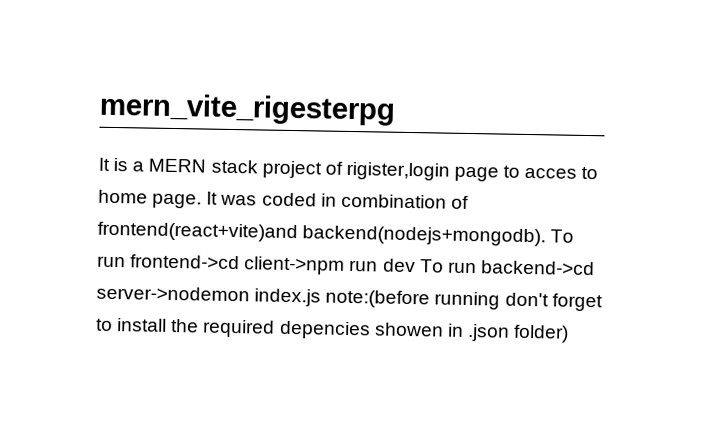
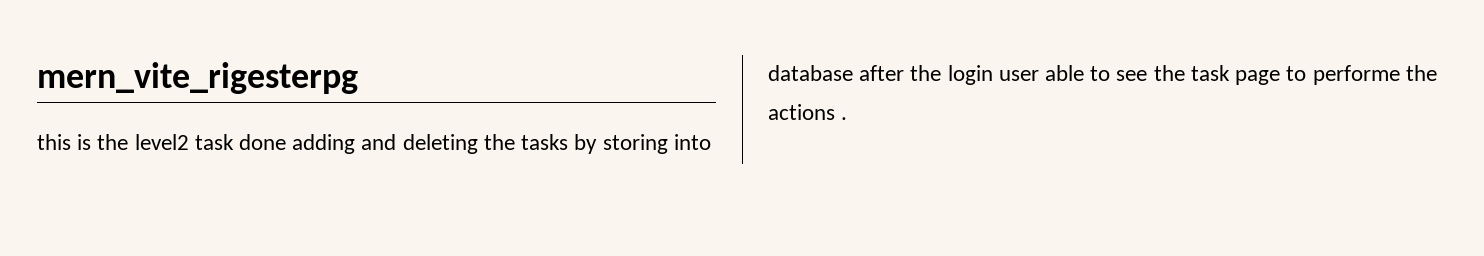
[98,157,599,182] [98,189,469,209] [97,221,575,247] [97,254,595,276] [96,285,603,312] [96,318,570,343] It is a MERN stack project of rigister,login page to acces to home page. It was coded in combination of frontend(react+vite)and backend(nodejs+mongodb). To run frontend->cd client->npm run dev To run backend->cd server->nodemon index.js note:(before running don't forget to install the required depencies showen in .json folder) -> [37,134,711,154] [768,65,1437,85] [768,104,848,120] this is the level2 task done adding and deleting the tasks by storing into database after the login user able to see the task page to performe the actions .

